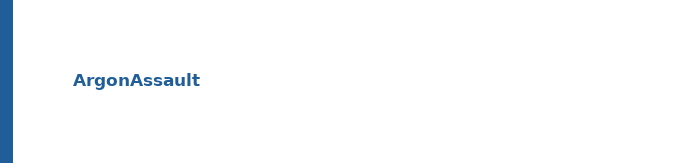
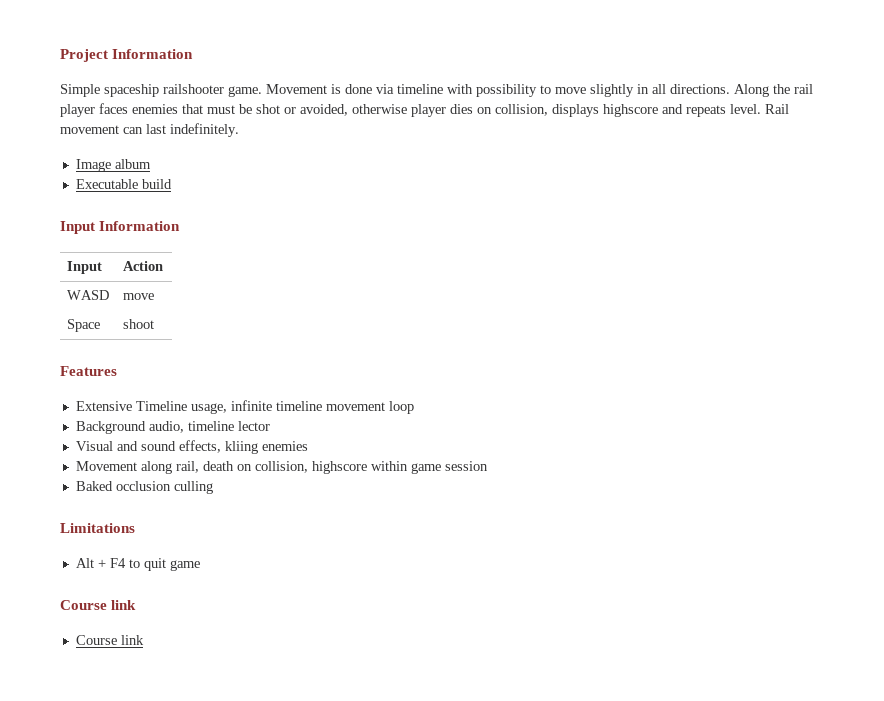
[73,73,200,90] ArgonAssault -> [60,49,194,62] [60,84,813,97] [60,103,789,117] [60,123,239,137] [75,159,151,172] [75,179,172,189] [60,221,181,234] [66,261,102,274] [122,261,163,271] [66,290,109,300] [122,293,154,300] [66,319,100,332] [122,319,154,329] [60,366,117,376] [75,400,414,414] [75,421,270,434] [75,440,308,454] [75,461,488,474] [75,481,213,494] [60,523,135,533] [75,558,200,571] [60,600,137,610] [75,635,144,645] Project Information // Simple spaceship railshooter game. Movement is done via timeline with possibility to move slightly in all directions. Along the rail player faces enemies that must be shot or avoided, otherwise player dies on collision, displays highscore and repeats level. Rail movement can last indefinitely. // Image album // Executable build // Input Information // Input | Action // WASD | move // Space | shoot // Features // Extensive Timeline usage, infinite timeline movement loop // Background audio, timeline lector // Visual and sound effects, kliing enemies // Movement along rail, death on collision, highscore within game session // Baked occlusion culling // Limitations // Alt + F4 to quit game // Course link // Course link

